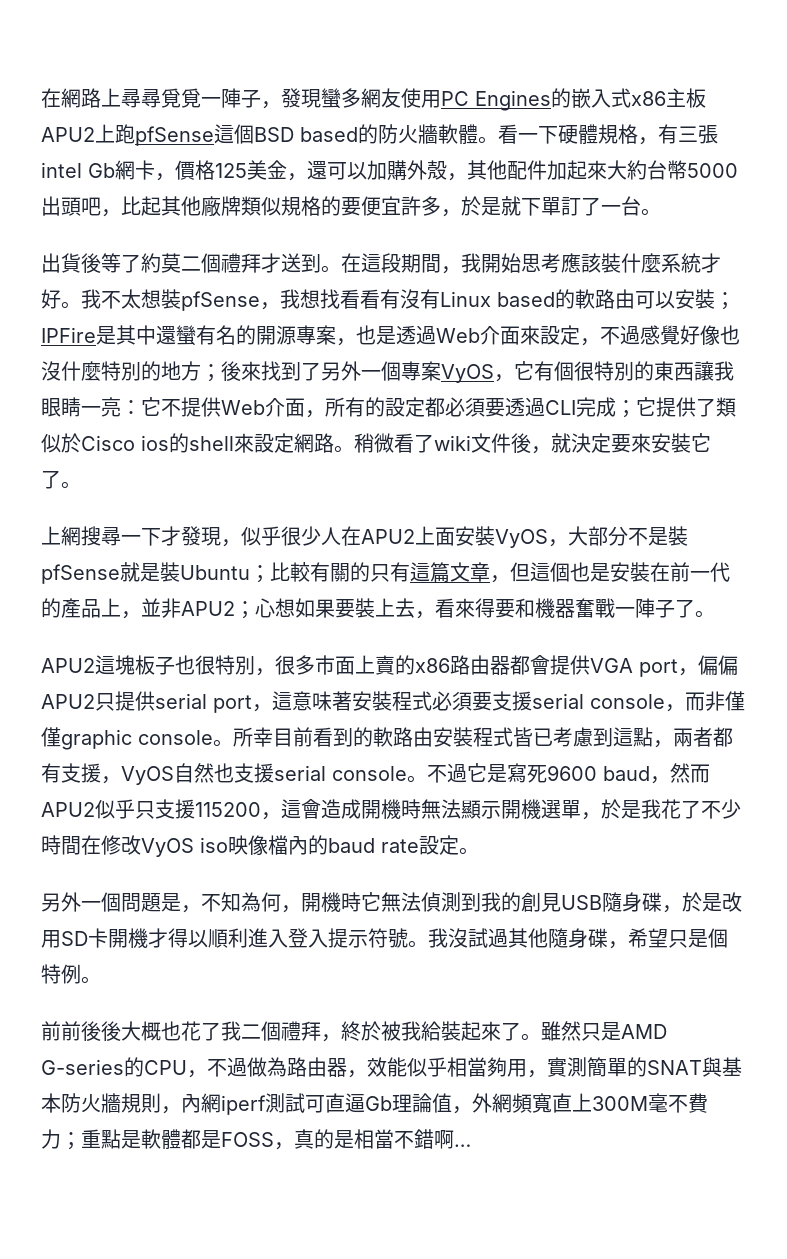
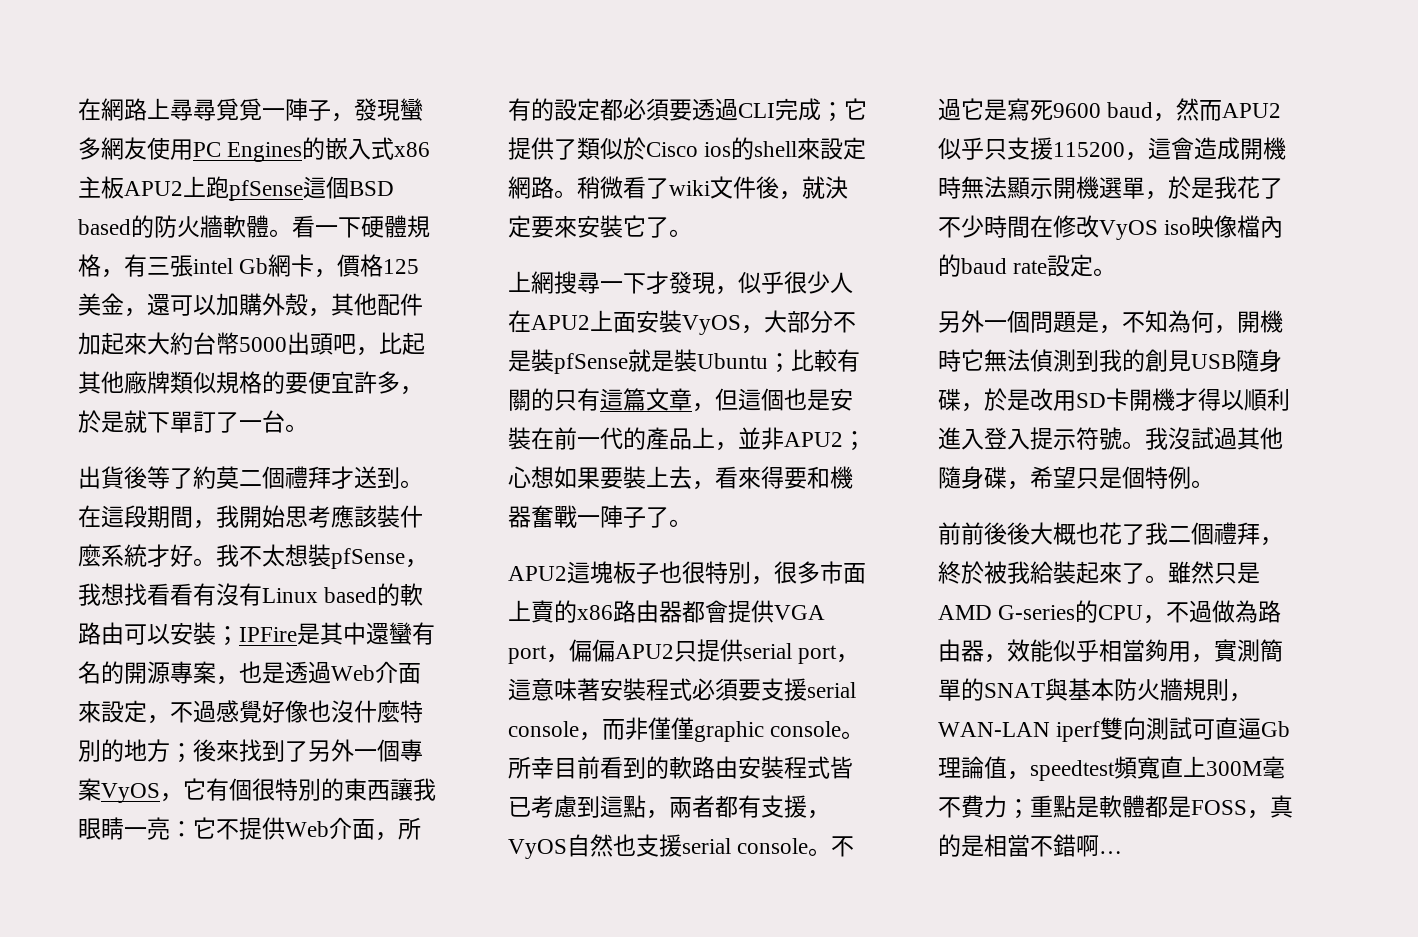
[181,1093,266,1115] 內網iperf -> [938,717,1147,742] WAN-LAN iperf雙向
[472,1093,512,1113] 外網 -> [1030,760,1115,781] speedtest

